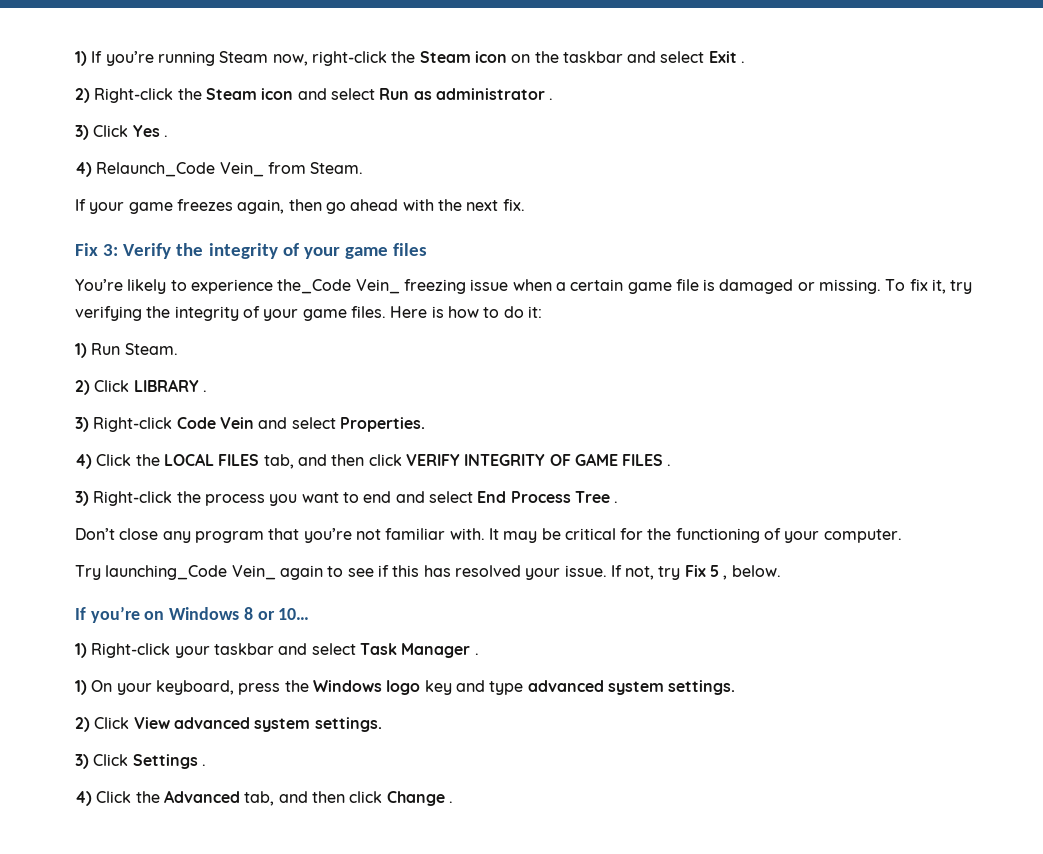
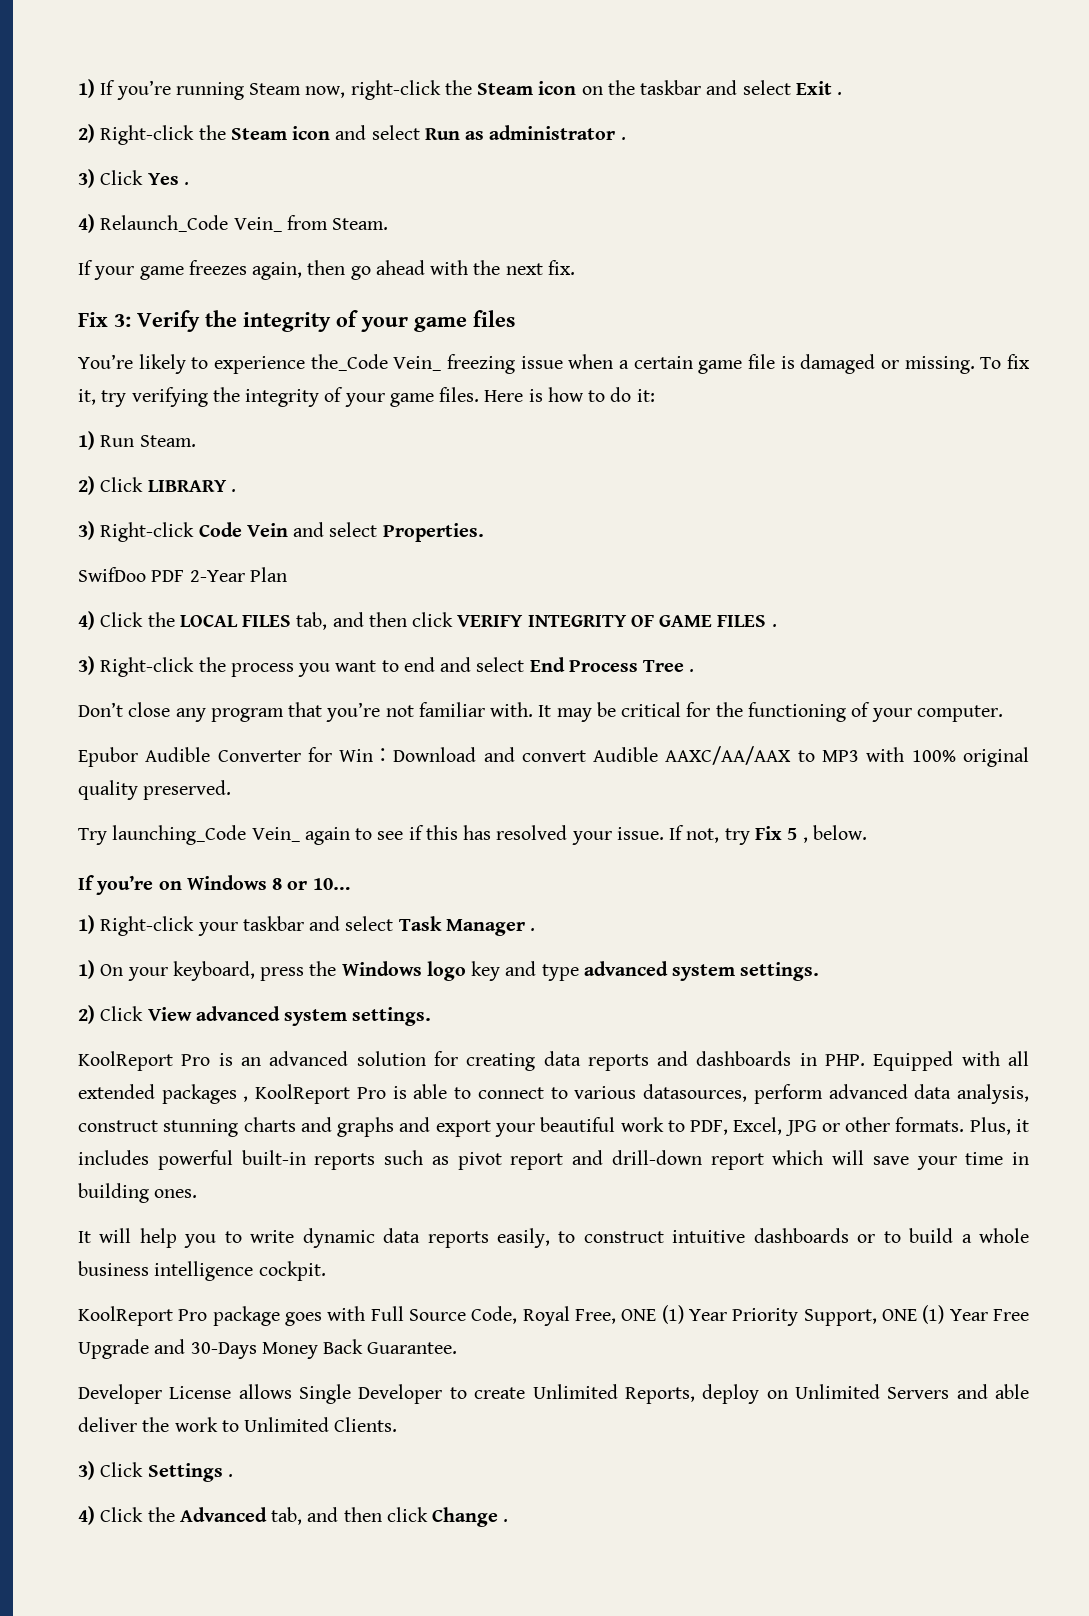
(425, 424) none -> [78,567,287,582] // SwifDoo PDF 2-Year Plan
(902, 536) none -> [78,746,1029,767] [78,780,232,800] // Epubor Audible Converter for Win：Download and convert Audible AAXC/AA/AAX to MP3 with 100% original quality preserved.
(382, 724) none -> [78,1051,1029,1071] [78,1084,1030,1104] [78,1117,1030,1137] [78,1150,1029,1170] [78,1183,198,1203] [78,1228,1029,1248] [78,1261,326,1281] [78,1305,1030,1326] [78,1339,458,1359] [78,1384,1029,1404] [78,1417,398,1432] // KoolReport Pro is an advanced solution for creating data reports and dashboards in PHP. Equipped with all extended packages , KoolReport Pro is able to connect to various datasources, perform advanced data analysis, construct stunning charts and graphs and export your beautiful work to PDF, Excel, JPG or other formats. Plus, it includes powerful built-in reports such as pivot report and drill-down report which will save your time in building ones. // It will help you to write dynamic data reports easily, to construct intuitive dashboards or to build a whole business intelligence cockpit. // KoolReport Pro package goes with Full Source Code, Royal Free, ONE (1) Year Priority Support, ONE (1) Year Free Upgrade and 30-Days Money Back Guarantee. // Developer License allows Single Developer to create Unlimited Reports, deploy on Unlimited Servers and able deliver the work to Unlimited Clients.

